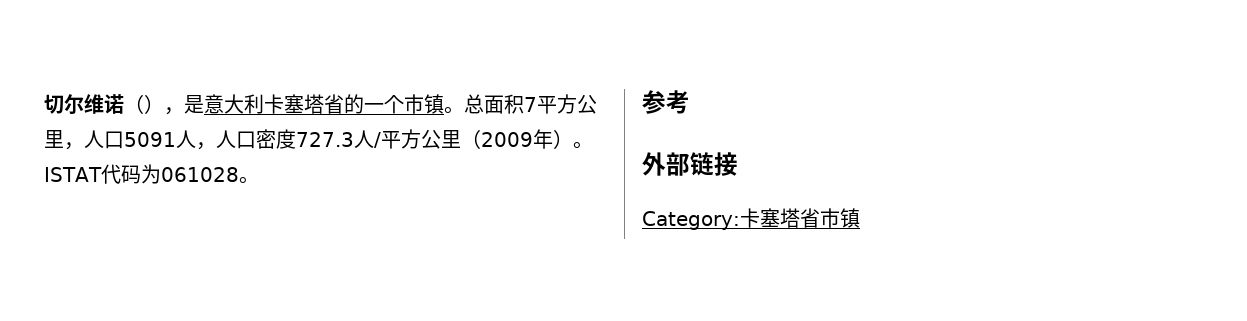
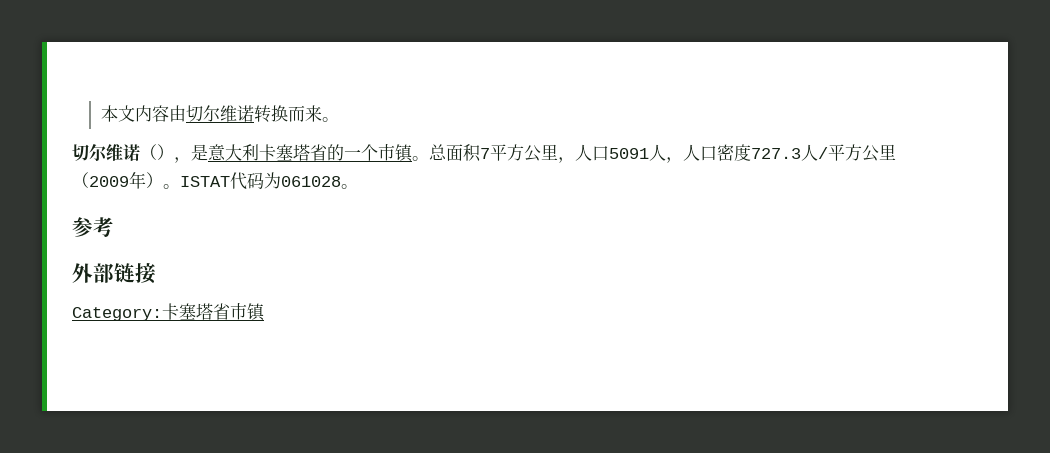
(44, 104) none -> [100,105,339,123] 本文内容由切尔维诺转换而来。 //

